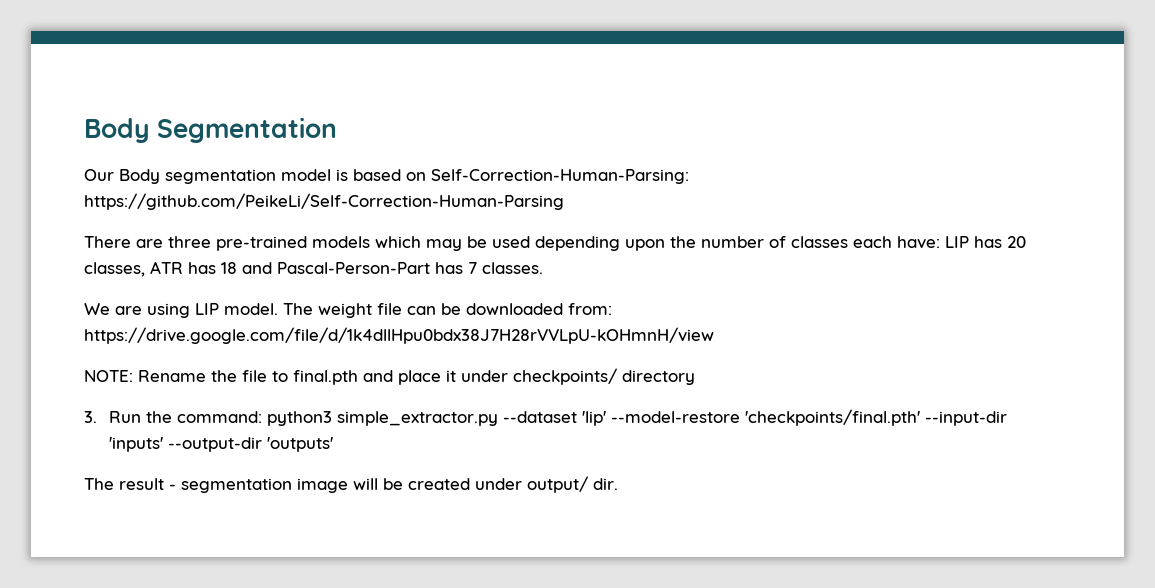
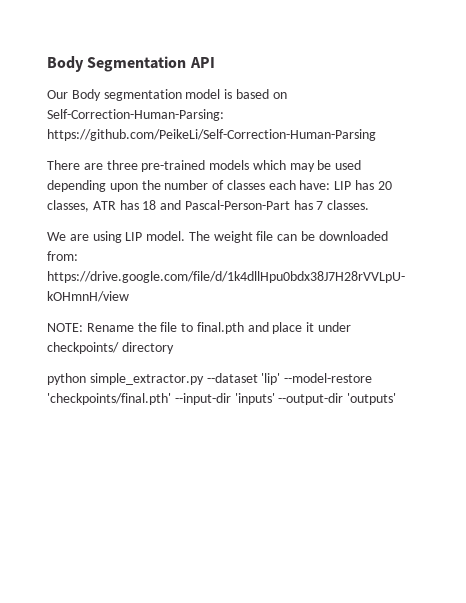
(338, 130) none -> [189,57,215,68] API
[84,411,333,426] 3. Run the command: python3 -> [47,373,86,385] python
[84,476,618,493] // The result - segmentation image will be created under output/ dir. -> (397, 399) none

